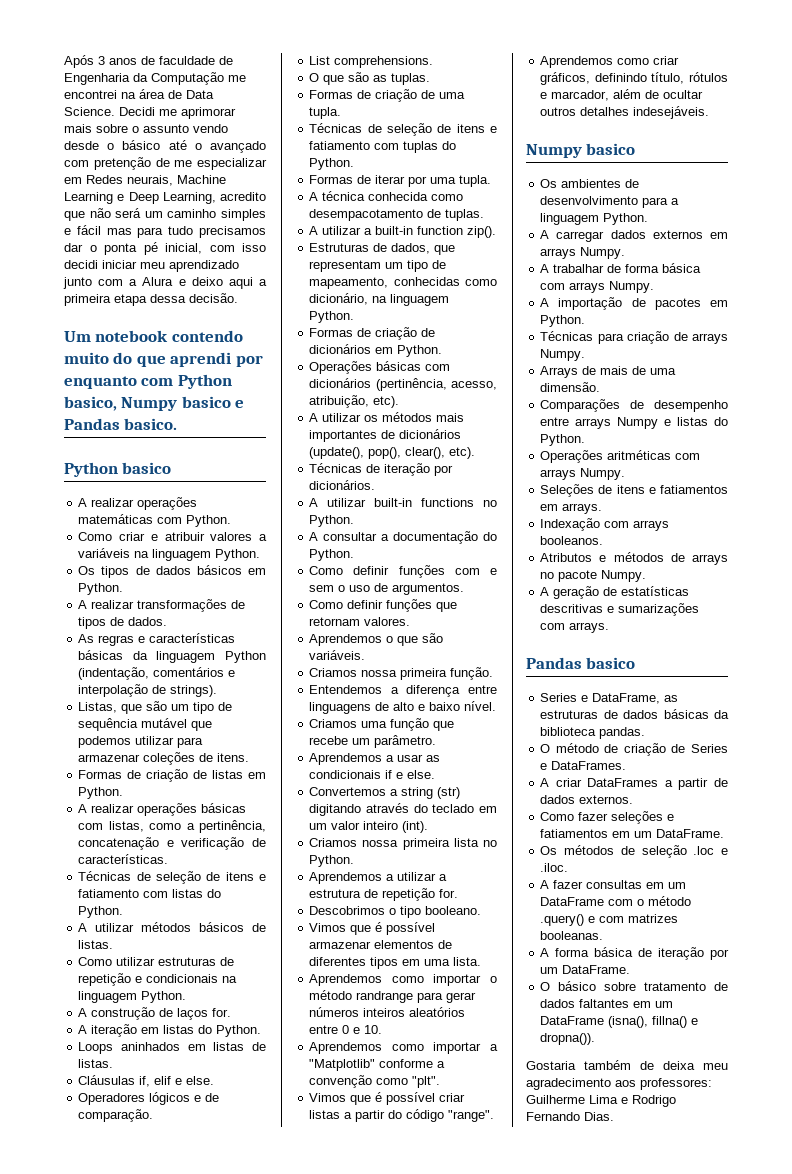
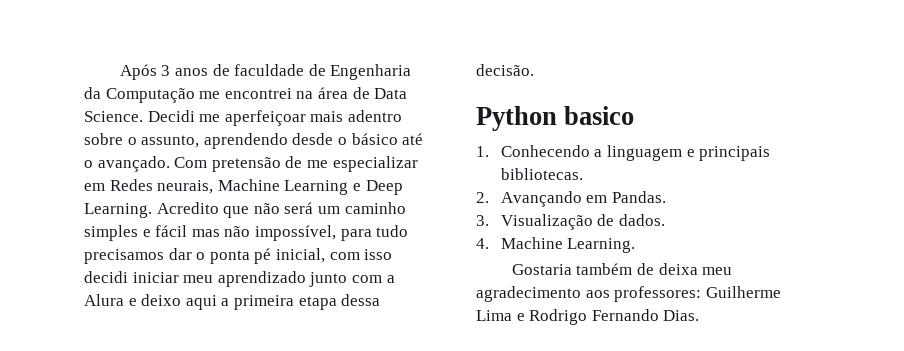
[181,107,236,119] [64,124,228,133] aprimorar mais sobre o assunto vendo -> [224,110,402,126] [84,133,288,149] aperfeiçoar mais adentro sobre o assunto, aprendendo
[210,141,266,153] [64,157,151,170] avançado com pretenção -> [97,156,281,172] avançado. Com pretensão
[162,192,266,204] Learning, acredito -> [84,202,219,218] Learning. Acredito
(132, 231) none -> [224,225,336,241] não impossível,
[64,330,243,342] [64,352,263,367] [64,374,232,389] [64,396,245,411] [64,418,178,430] [64,462,172,477] [78,497,198,510] [78,514,232,527] [78,532,267,541] [78,548,261,561] [78,565,266,578] [78,583,124,595] [78,599,246,612] [78,617,168,629] [78,633,236,646] [78,650,266,663] [78,667,236,680] [78,684,218,697] [78,701,233,714] [78,718,213,731] [78,736,204,748] [78,752,250,765] [78,769,266,782] [78,787,124,799] [78,803,247,816] [78,820,266,833] [78,837,266,850] [78,854,169,864] [78,871,266,884] [78,889,222,898] [78,906,124,918] [78,922,266,932] [78,940,114,949] [78,957,235,966] [78,973,238,986] [78,991,187,1003] [78,1007,232,1020] [78,1024,262,1037] [78,1042,266,1054] [78,1059,114,1068] [78,1075,215,1087] [78,1092,220,1105] [78,1109,154,1122] [309,56,434,68] [309,72,431,85] [309,89,466,102] [309,107,342,119] [309,123,497,136] [309,141,457,153] [309,158,355,170] [309,175,492,187] [309,191,464,201] [309,209,485,221] [309,226,497,238] [309,243,456,255] [309,260,447,272] [309,277,497,289] [309,293,450,306] [309,311,355,323] [309,327,436,340] [309,344,443,357] [309,361,451,374] [309,378,497,391] [309,395,400,408] [309,412,465,422] [309,429,462,442] [309,447,476,459] [309,463,454,476] [309,480,376,490] [309,498,497,507] [309,515,355,527] [309,531,497,544] [309,549,355,561] [309,565,497,578] [309,583,465,595] [309,599,458,612] [309,617,411,626] [309,633,444,646] [309,650,366,660] [309,667,494,680] [309,685,497,697] [309,701,497,714] [309,718,455,731] [309,735,437,748] [309,753,441,765] [309,770,436,779] [309,787,461,799] [309,803,497,816] [309,821,429,833] [309,838,497,850] [309,855,355,867] [309,872,448,884] [309,888,459,901] [309,906,482,918] [309,922,436,935] [309,940,453,949] [309,957,482,969] [309,974,497,986] [309,990,477,1003] [309,1007,466,1017] [309,1025,383,1034] [309,1042,498,1054] [309,1059,446,1071] [309,1075,441,1088] [309,1092,466,1105] [309,1109,495,1122] [540,56,680,68] [540,72,728,85] [540,89,704,101] [540,106,710,119] [526,143,636,158] [540,179,640,188] [540,196,680,208] [540,213,649,225] [540,230,728,242] [540,247,626,259] [540,263,702,273] [540,281,655,293] [540,297,728,310] [540,315,586,327] [540,331,728,344] [540,349,586,361] [540,366,677,378] [540,382,601,392] [540,399,728,412] [540,417,728,429] [540,434,586,446] [540,450,701,463] [540,468,626,480] [540,484,728,497] [540,503,603,514] [540,518,670,531] [540,536,604,545] [540,552,728,565] [540,570,647,582] [540,586,690,599] [540,603,700,616] [540,622,610,633] [526,657,636,669] [540,693,679,704] [540,709,729,719] [540,727,646,739] [540,743,728,756] [540,761,627,770] [540,778,728,790] [540,795,634,804] [540,811,675,824] [540,829,725,838] [540,845,728,858] [540,863,569,872] [540,880,687,889] [540,896,692,906] [540,914,679,926] [540,931,604,940] [540,947,729,960] [540,965,631,974] [540,981,728,991] [540,999,674,1008] [540,1016,699,1028] [540,1033,596,1045] Um notebook contendo muito do que aprendi por enquanto com Python basico, Numpy basico e Pandas basico. // Python basico // A realizar operações matemáticas com Python. // Como criar e atribuir valores a variáveis na linguagem Python. // Os tipos de dados básicos em Python. // A realizar transformações de tipos de dados. // As regras e características básicas da linguagem Python (indentação, comentários e interpolação de strings). // Listas, que são um tipo de sequência mutável que podemos utilizar para armazenar coleções de itens. // Formas de criação de listas em Python. // A realizar operações básicas com listas, como a pertinência, concatenação e verificação de características. // Técnicas de seleção de itens e fatiamento com listas do Python. // A utilizar métodos básicos de listas. // Como utilizar estruturas de repetição e condicionais na linguagem Python. // A construção de laços for. // A iteração em listas do Python. // Loops aninhados em listas de listas. // Cláusulas if, elif e else. // Operadores lógicos e de comparação. // List comprehensions. // O que são as tuplas. // Formas de criação de uma tupla. // Técnicas de seleção de itens e fatiamento com tuplas do Python. // Formas de iterar por uma tupla. // A técnica conhecida como desempacotamento de tuplas. // A utilizar a built-in function zip(). // Estruturas de dados, que representam um tipo de mapeamento, conhecidas como dicionário, na linguagem Python. // Formas de criação de dicionários em Python. // Operações básicas com dicionários (pertinência, acesso, atribuição, etc). // A utilizar os métodos mais importantes de dicionários (update(), pop(), clear(), etc). // Técnicas de iteração por dicionários. // A utilizar built-in functions no Python. // A consultar a documentação do Python. // Como definir funções com e sem o uso de argumentos. // Como definir funções que retornam valores. // Aprendemos o que são variáveis. // Criamos nossa primeira função. // Entendemos a diferença entre linguagens de alto e baixo nível. // Criamos uma função que recebe um parâmetro. // Aprendemos a usar as condicionais if e else. // Convertemos a string (str) digitando através do teclado em um valor inteiro (int). // Criamos nossa primeira lista no Python. // Aprendemos a utilizar a estrutura de repetição for. // Descobrimos o tipo booleano. // Vimos que é possível armazenar elementos de diferentes tipos em uma lista. // Aprendemos como importar o método randrange para gerar números inteiros aleatórios entre 0 e 10. // Aprendemos como importar a "Matplotlib" conforme a convenção como "plt". // Vimos que é possível criar listas a partir do código "range". // Aprendemos como criar gráficos, definindo título, rótulos e marcador, além de ocultar outros detalhes indesejáveis. // Numpy basico // Os ambientes de desenvolvimento para a linguagem Python. // A carregar dados externos em arrays Numpy. // A trabalhar de forma básica com arrays Numpy. // A importação de pacotes em Python. // Técnicas para criação de arrays Numpy. // Arrays de mais de uma dimensão. // Comparações de desempenho entre arrays Numpy e listas do Python. // Operações aritméticas com arrays Numpy. // Seleções de itens e fatiamentos em arrays. // Indexação com arrays booleanos. // Atributos e métodos de arrays no pacote Numpy. // A geração de estatísticas descritivas e sumarizações com arrays. // Pandas basico // Series e DataFrame, as estruturas de dados básicas da biblioteca pandas. // O método de criação de Series e DataFrames. // A criar DataFrames a partir de dados externos. // Como fazer seleções e fatiamentos em um DataFrame. // Os métodos de seleção .loc e .iloc. // A fazer consultas em um DataFrame com o método .query() e com matrizes booleanas. // A forma básica de iteração por um DataFrame. // O básico sobre tratamento de dados faltantes em um DataFrame (isna(), fillna() e dropna()). -> [476,106,635,131] [476,145,771,161] [500,168,583,180] [476,191,667,207] [476,214,666,230] [476,237,636,253] Python basico // 1. Conhecendo a linguagem e principais bibliotecas. // 2. Avançando em Pandas. // 3. Visualização de dados. // 4. Machine Learning.

